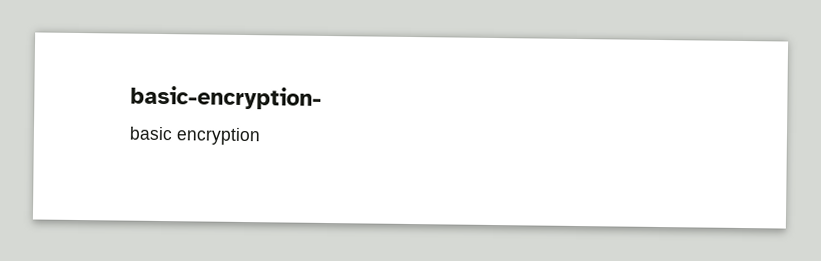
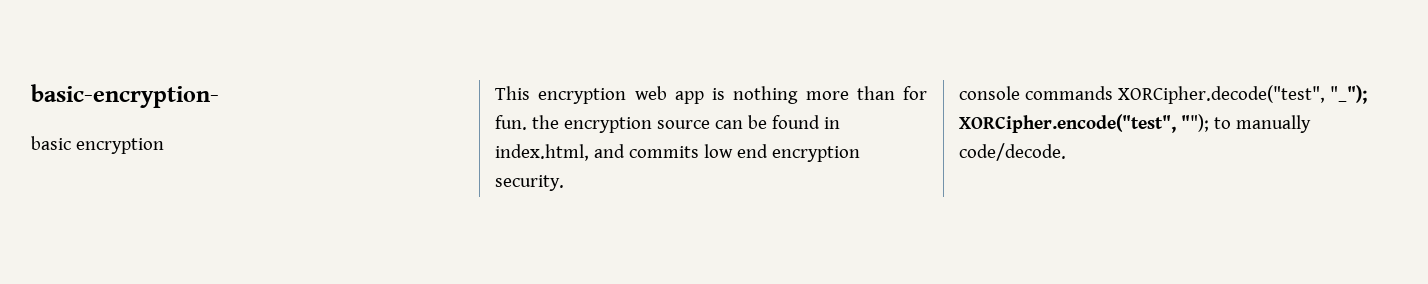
(261, 136) none -> [495,86,927,104] [495,115,840,133] [495,144,860,162] [495,175,564,191] [959,85,1367,104] [959,114,1311,133] [959,143,1066,161] // This encryption web app is nothing more than for fun. the encryption source can be found in index.html, and commits low end encryption security. // console commands XORCipher.decode("test", "_"); XORCipher.encode("test", ""); to manually code/decode.

